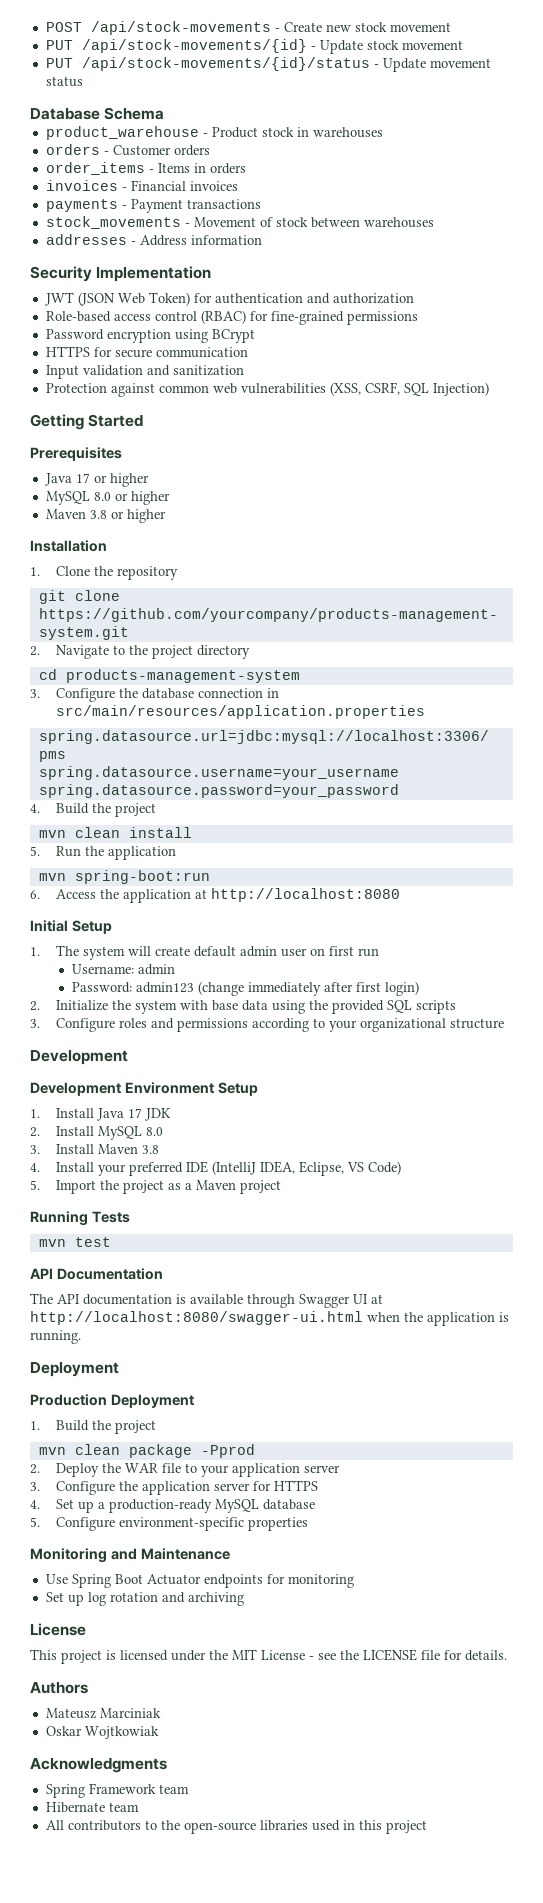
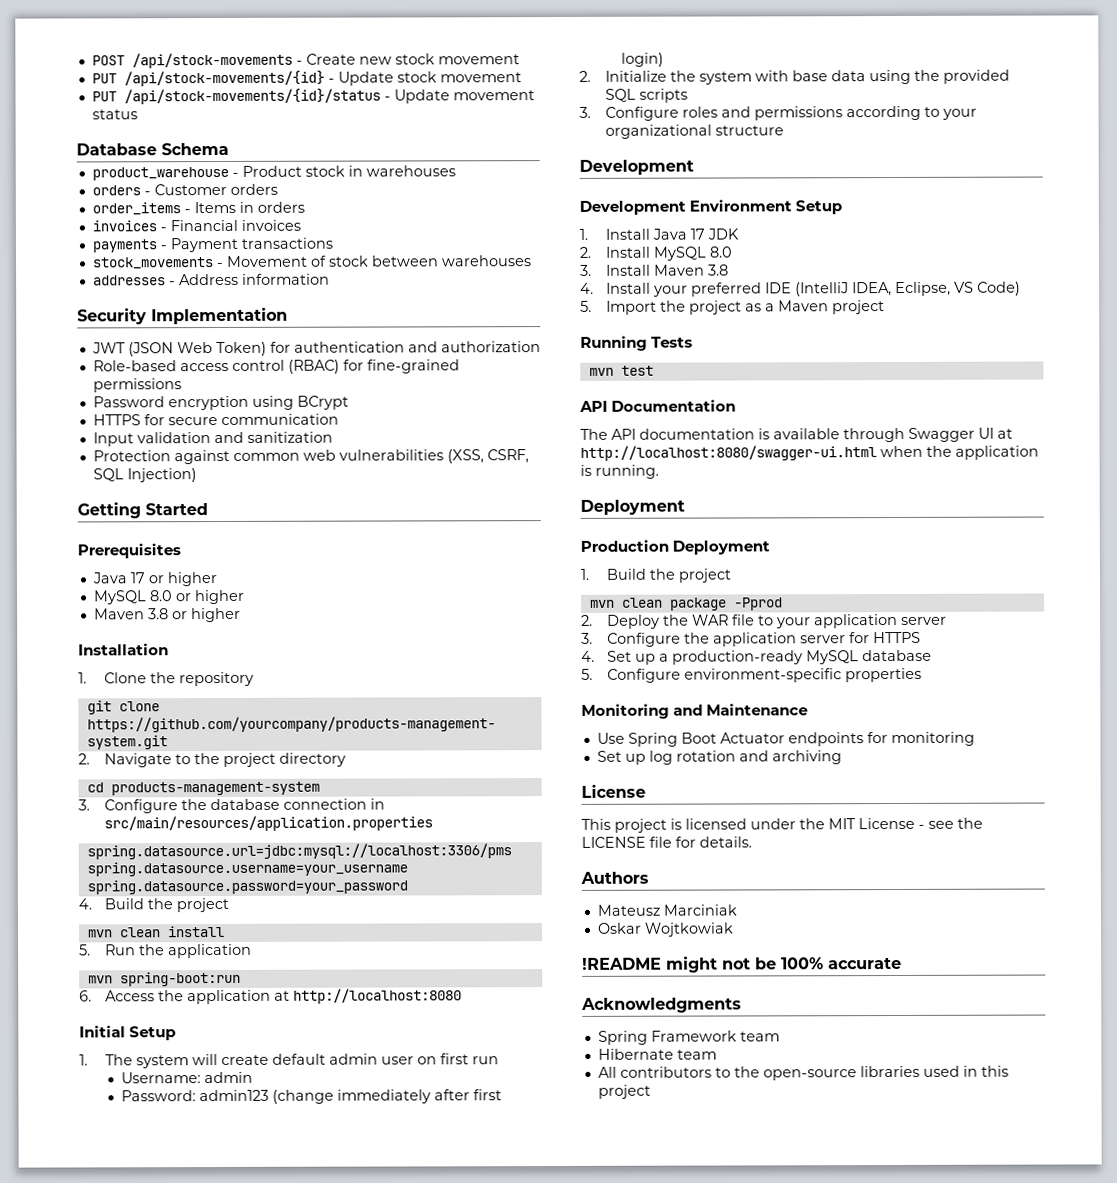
(159, 1732) none -> [582,956,902,973] // !README might not be 100% accurate

